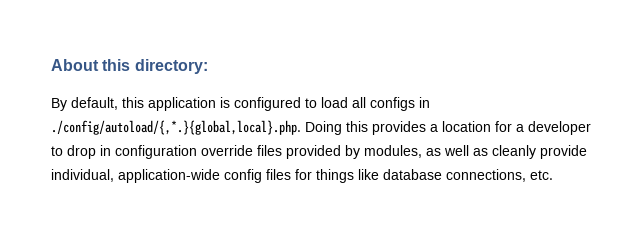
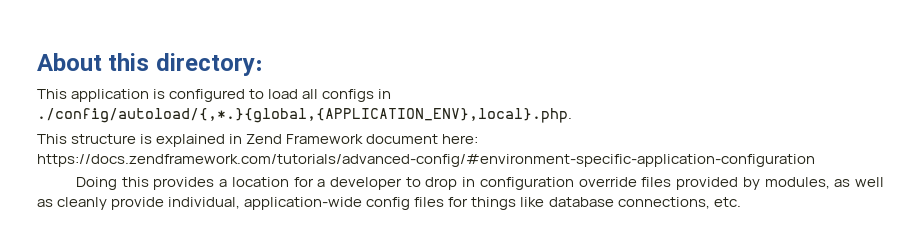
[51,97,144,111] By default, this -> [37,89,67,99] This
[51,120,301,135] ./config/autoload/{,*.}{global,local}.php. -> [37,108,572,123] [37,134,479,147] [37,154,815,167] ./config/autoload/{,*.}{global,{APPLICATION_ENV},local}.php. // This structure is explained in Zend Framework document here: https://docs.zendframework.com/tutorials/advanced-config/#environment-specific-application-configuration //

